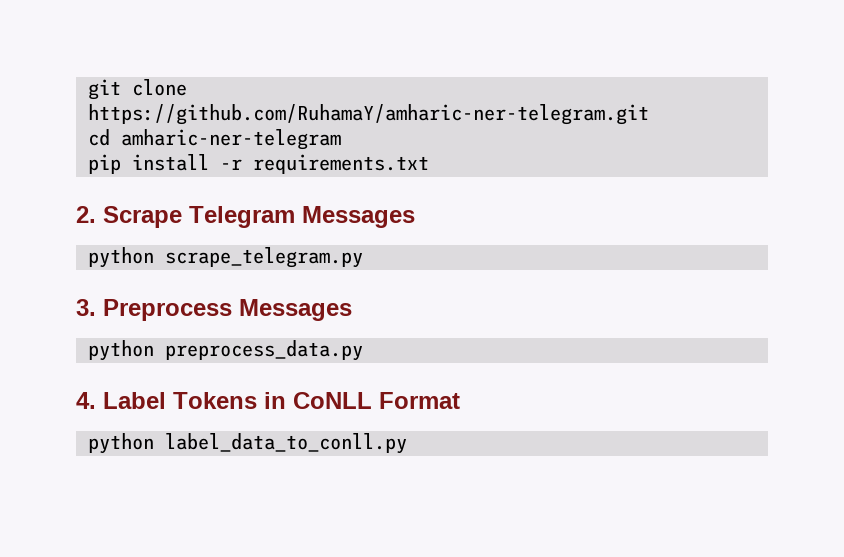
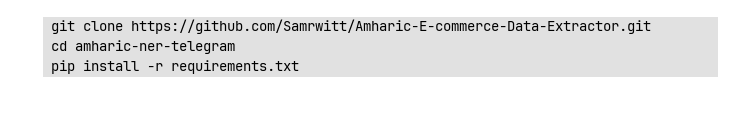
[88,104,650,125] https://github.com/RuhamaY/amharic-ner-telegram.git -> [131,19,652,34] https://github.com/Samrwitt/Amharic-E-commerce-Data-Extractor.git
[76,206,415,228] [88,247,364,268] [76,299,352,321] [88,340,364,361] [76,392,460,409] [88,433,408,454] // 2. Scrape Telegram Messages // python scrape_telegram.py // 3. Preprocess Messages // python preprocess_data.py // 4. Label Tokens in CoNLL Format // python label_data_to_conll.py -> (300, 67) none

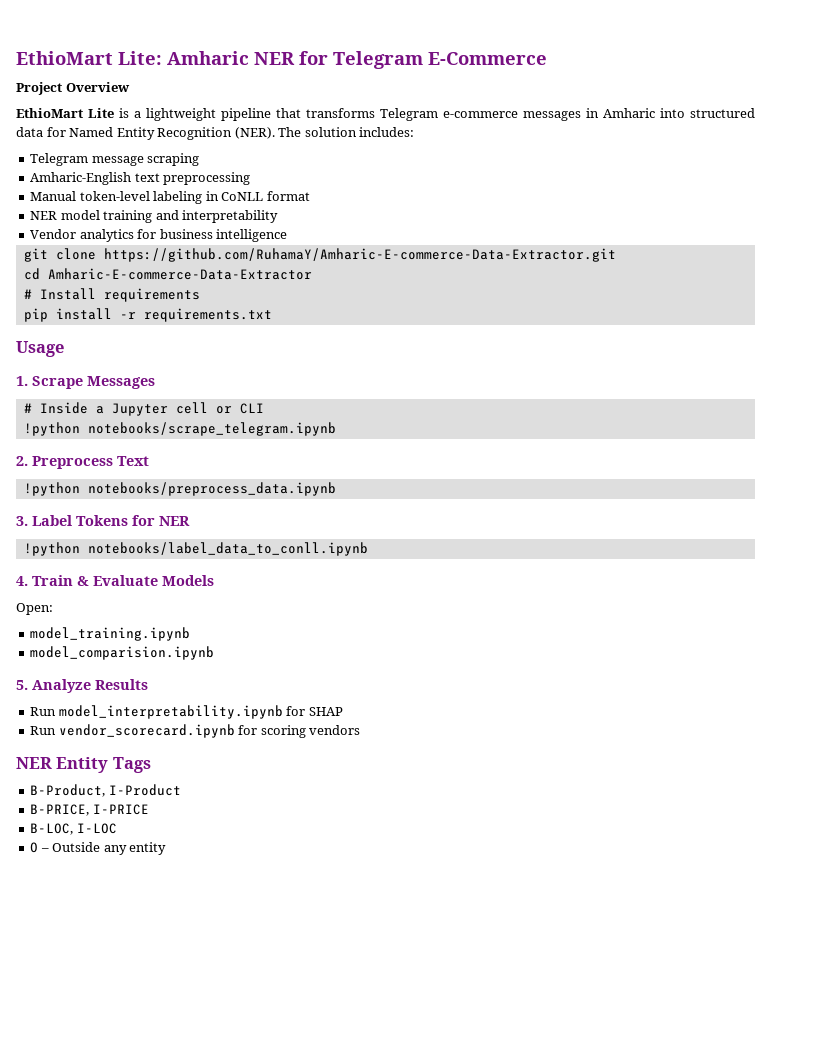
(51, 27) none -> [16,51,547,69] [16,82,130,95] [16,108,755,121] [16,127,415,140] [30,153,200,166] [30,172,251,185] [30,191,310,204] [30,210,279,223] [30,229,288,242] EthioMart Lite: Amharic NER for Telegram E-Commerce // Project Overview // EthioMart Lite is a lightweight pipeline that transforms Telegram e-commerce messages in Amharic into structured data for Named Entity Recognition (NER). The solution includes: // Telegram message scraping // Amharic-English text preprocessing // Manual token-level labeling in CoNLL format // NER model training and interpretability // Vendor analytics for business intelligence //
[131,19,652,34] https://github.com/Samrwitt/Amharic-E-commerce-Data-Extractor.git -> [103,248,616,262] https://github.com/RuhamaY/Amharic-E-commerce-Data-Extractor.git
[75,40,236,54] amharic-ner-telegram -> [47,268,312,280] [23,288,200,302] Amharic-E-commerce-Data-Extractor // # Install requirements
(300, 67) none -> [16,341,64,357] [16,376,155,389] [23,402,264,416] [23,422,336,436] [16,456,149,469] [23,482,336,496] [16,515,190,526] [23,542,368,556] [16,575,214,586] [16,603,53,615] [30,627,191,641] [30,646,215,660] [16,679,148,693] [30,705,343,719] [30,724,361,738] [16,757,151,773] [30,784,181,797] [30,804,149,816] [30,823,117,835] [30,842,167,855] // Usage // 1. Scrape Messages // # Inside a Jupyter cell or CLI // !python notebooks/scrape_telegram.ipynb // 2. Preprocess Text // !python notebooks/preprocess_data.ipynb // 3. Label Tokens for NER // !python notebooks/label_data_to_conll.ipynb // 4. Train & Evaluate Models // Open: // model_training.ipynb // model_comparision.ipynb // 5. Analyze Results // Run model_interpretability.ipynb for SHAP // Run vendor_scorecard.ipynb for scoring vendors // NER Entity Tags // B-Product, I-Product // B-PRICE, I-PRICE // B-LOC, I-LOC // O – Outside any entity

